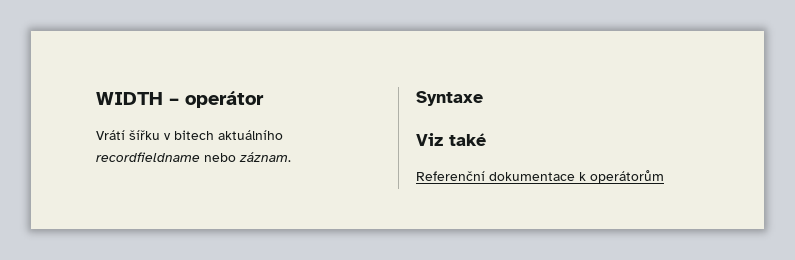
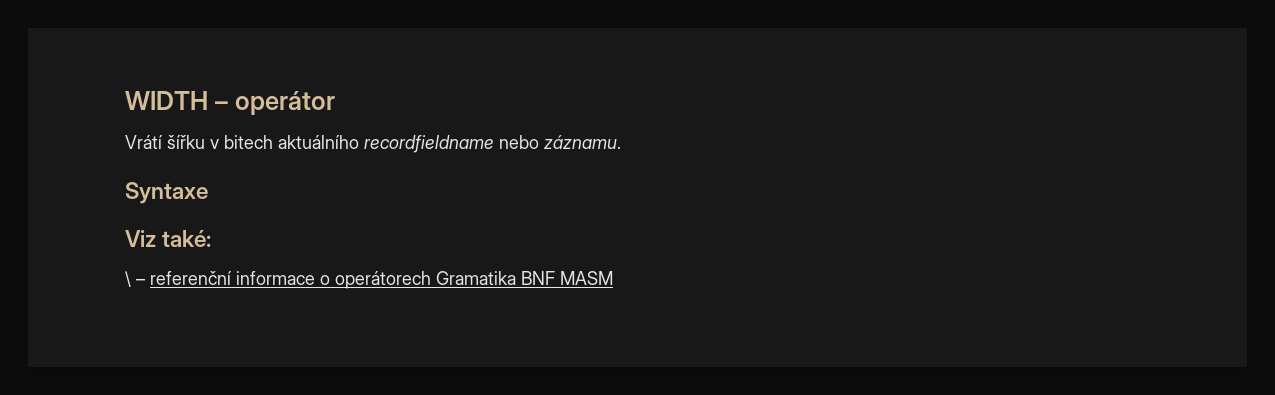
[239,152,291,162] záznam. -> [544,135,621,149] záznamu.
[449,133,486,146] [416,170,664,183] také // Referenční dokumentace k operátorům -> [162,230,212,247] [125,271,613,289] také: // \ – referenční informace o operátorech Gramatika BNF MASM

